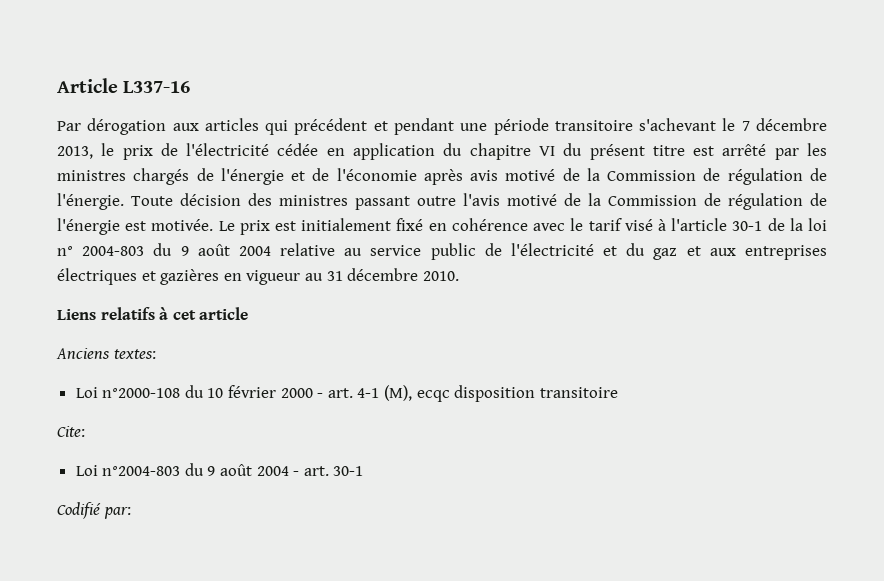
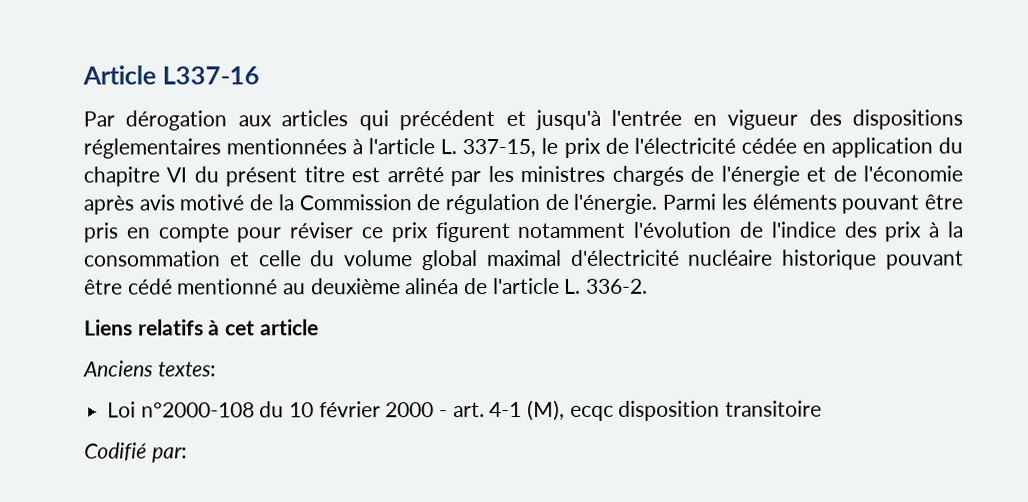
[393,118,828,135] [57,146,93,159] pendant une période transitoire s'achevant le 7 décembre 2013, -> [534,109,963,130] [83,138,537,159] jusqu'à l'entrée en vigueur des dispositions réglementaires mentionnées à l'article L. 337-15,
[131,193,827,210] [57,218,828,235] [57,243,827,260] [57,268,459,285] Toute décision des ministres passant outre l'avis motivé de la Commission de régulation de l'énergie est motivée. Le prix est initialement fixé en cohérence avec le tarif visé à l'article 30-1 de la loi n° 2004-803 du 9 août 2004 relative au service public de l'électricité et du gaz et aux entreprises électriques et gazières en vigueur au 31 décembre 2010. -> [662,193,963,214] [83,221,963,243] [83,249,964,271] [84,277,649,295] Parmi les éléments pouvant être pris en compte pour réviser ce prix figurent notamment l'évolution de l'indice des prix à la consommation et celle du volume global maximal d'électricité nucléaire historique pouvant être cédé mentionné au deuxième alinéa de l'article L. 336-2.
[57,426,85,437] [75,463,364,476] // Cite: // Loi n°2004-803 du 9 août 2004 - art. 30-1 -> (823, 408) none

